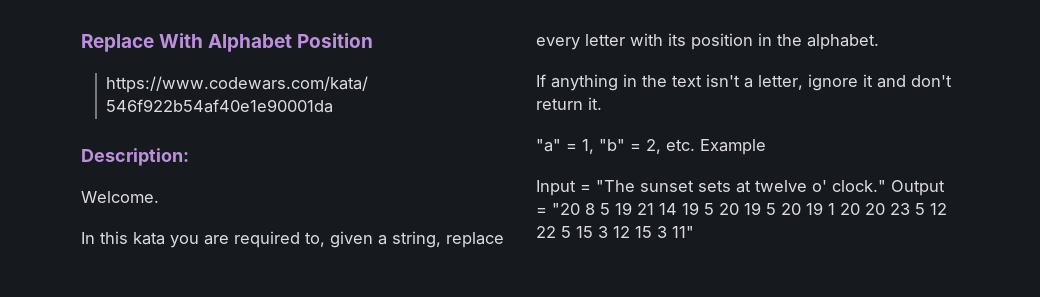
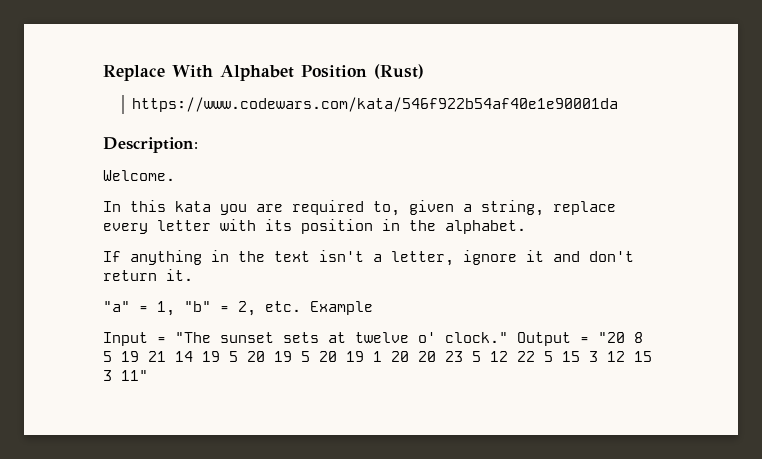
(374, 40) none -> [374,64,424,79] (Rust)

